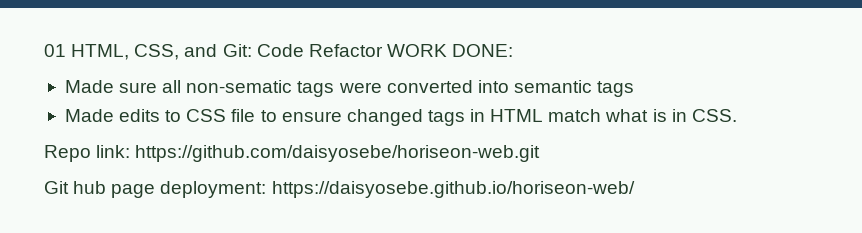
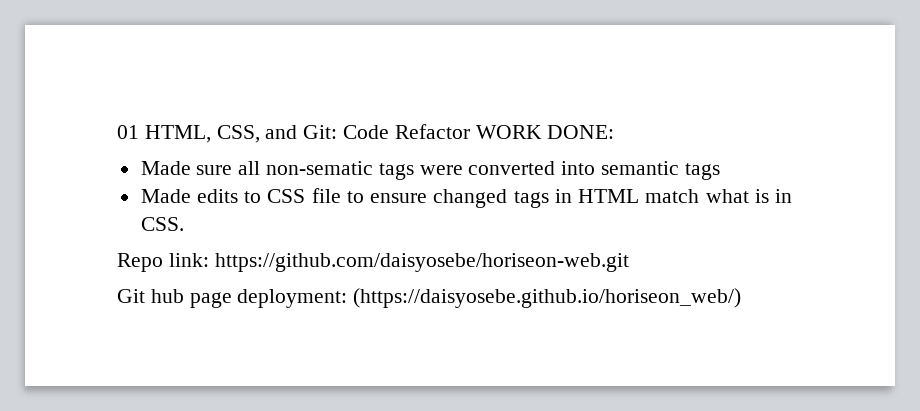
[271,181,635,198] https://daisyosebe.github.io/horiseon-web/ -> [353,288,742,308] (https://daisyosebe.github.io/horiseon_web/)

